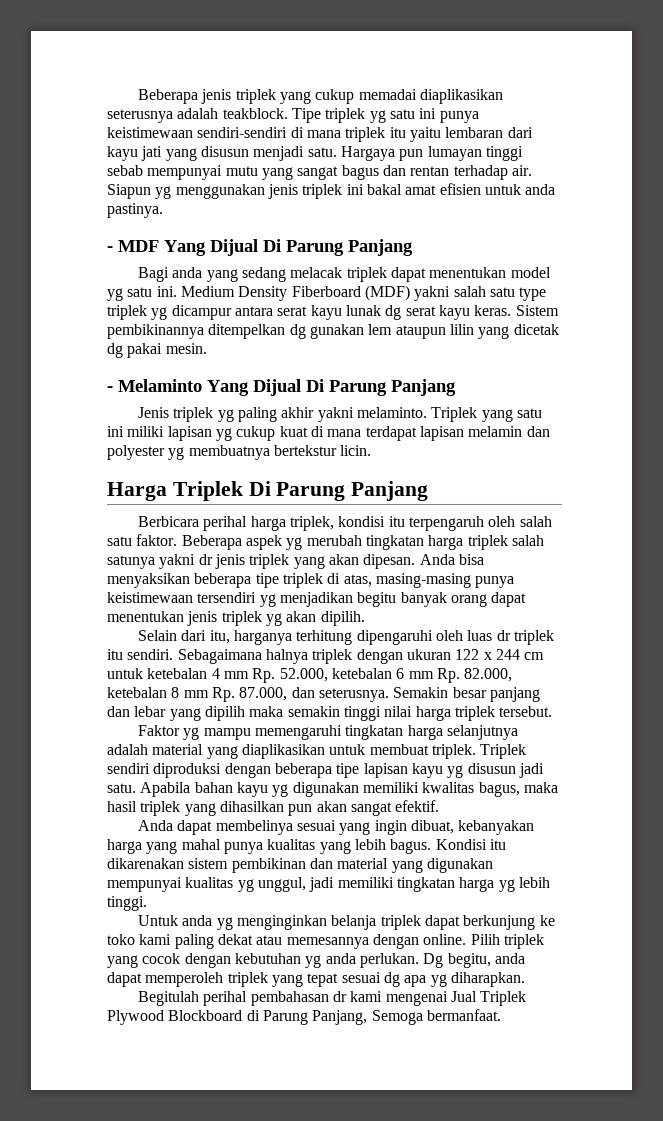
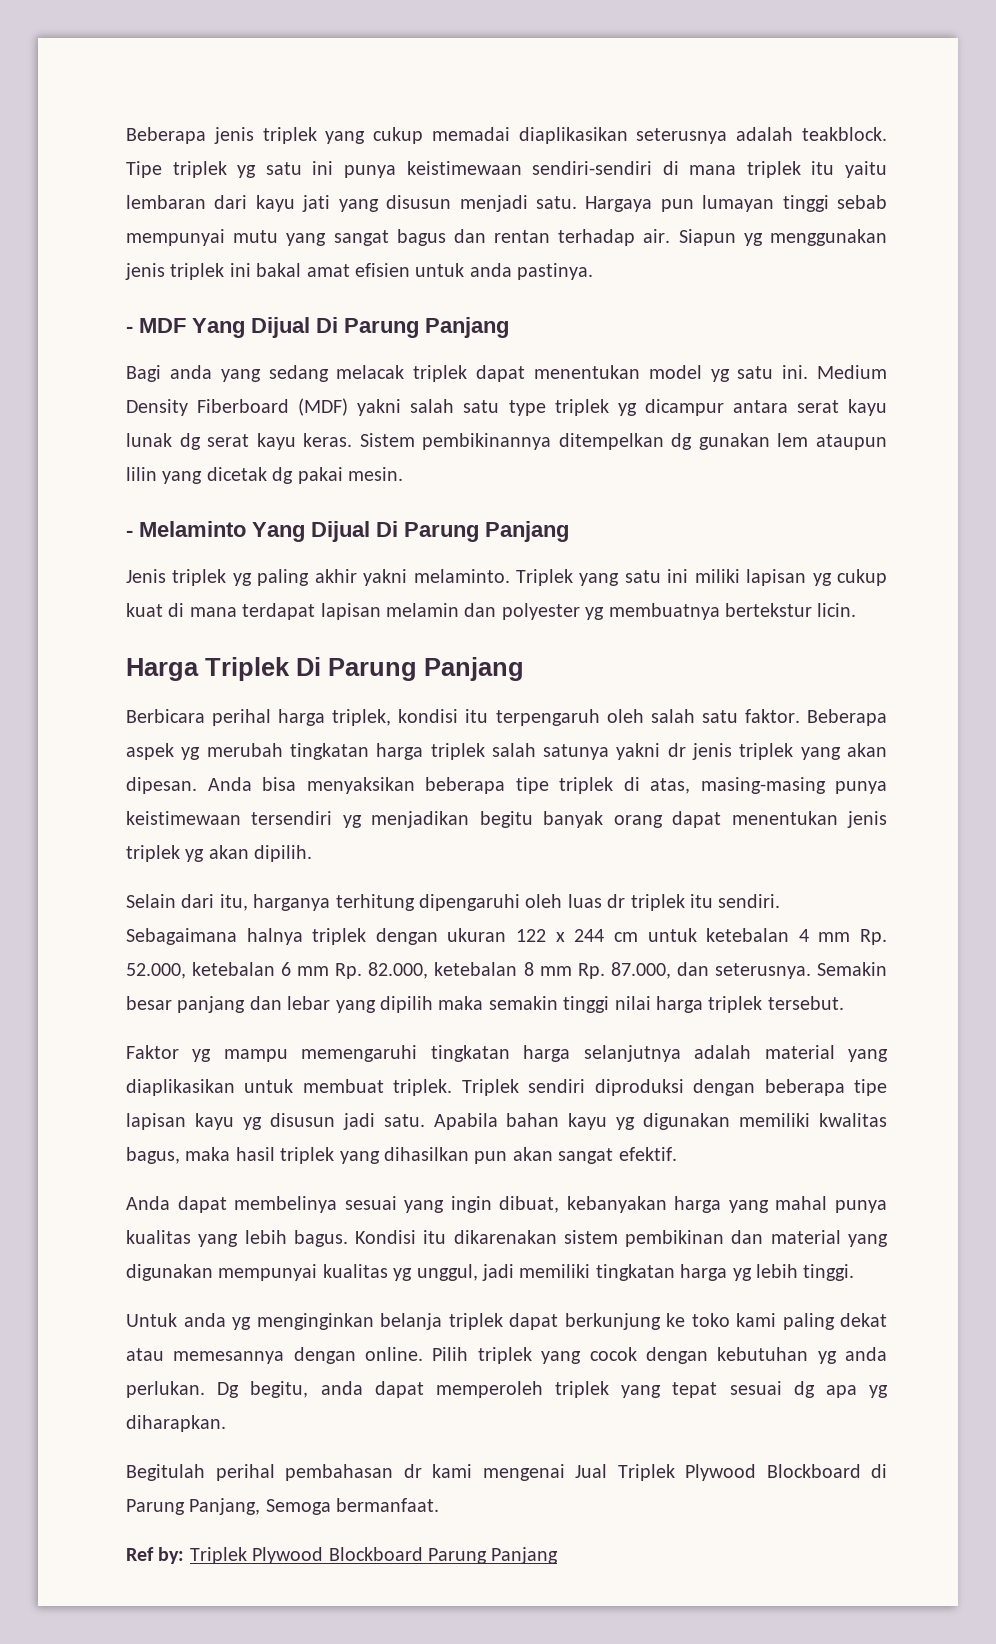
(501, 1015) none -> [126,1547,559,1564] // Ref by: Triplek Plywood Blockboard Parung Panjang

